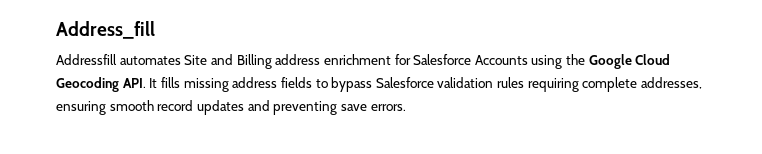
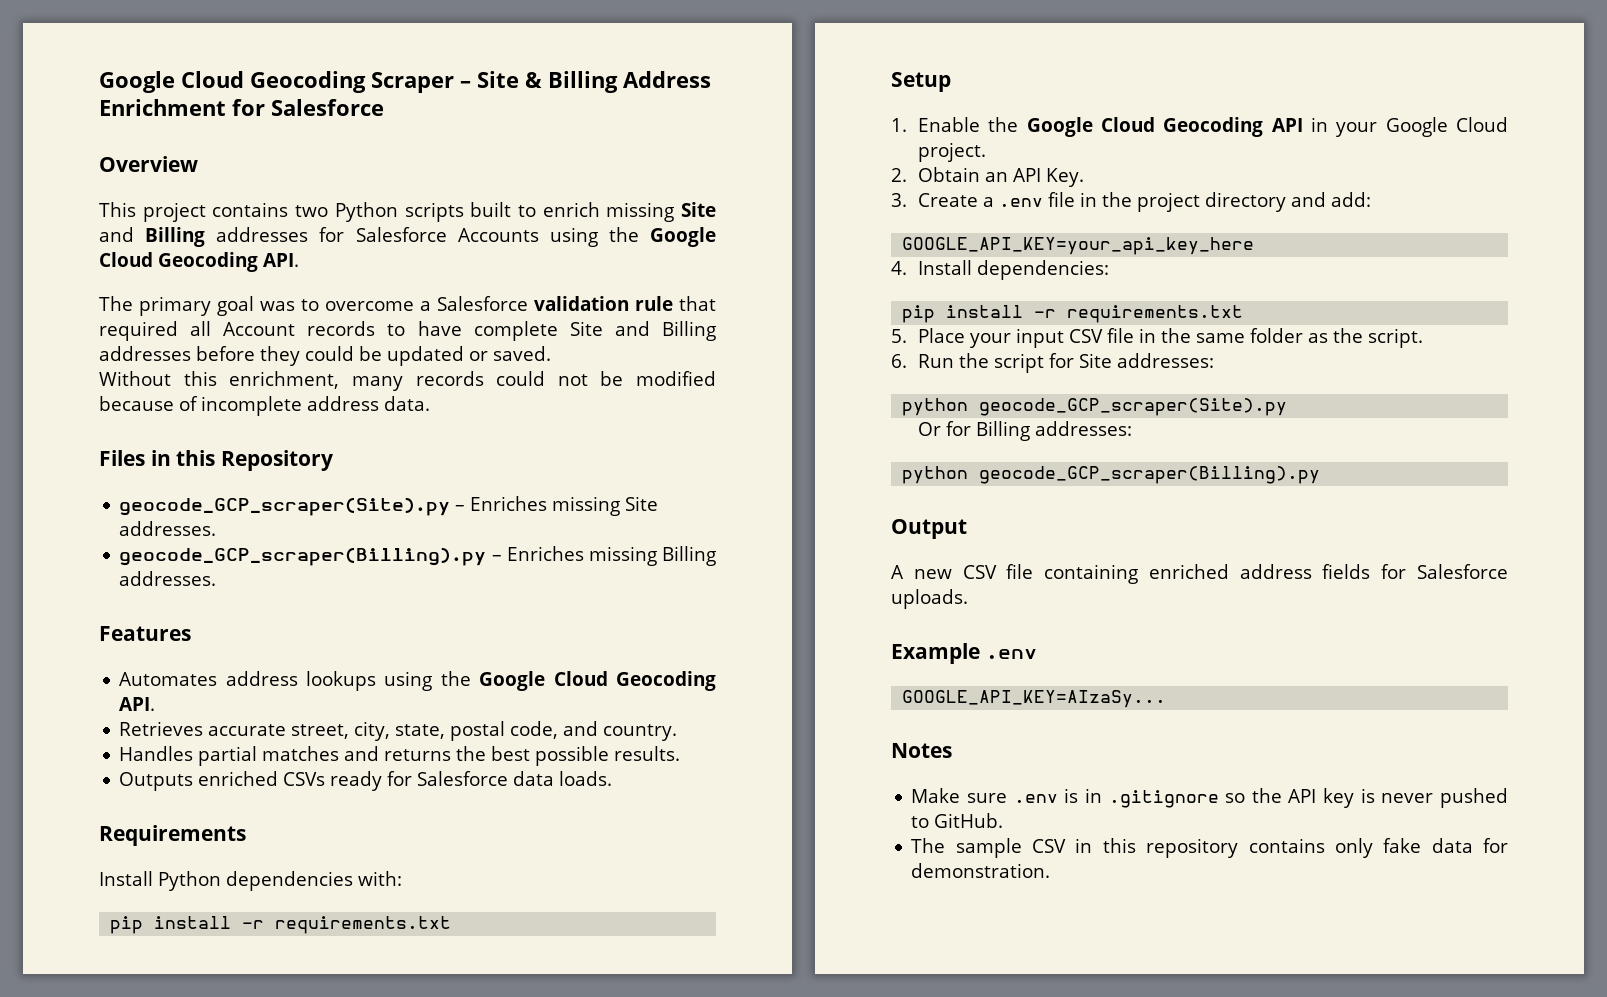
[56,21,155,39] [56,54,391,69] Address_fill // Addressfill automates Site and Billing address enrichment -> [99,71,711,93] [99,99,384,116] [99,156,198,172] [99,202,716,222] [99,227,309,247] Google Cloud Geocoding Scraper – Site & Billing Address Enrichment for Salesforce // Overview // This project contains two Python scripts built to enrich missing Site and Billing addresses
[149,77,703,92] [56,100,406,115] It fills missing address fields to bypass Salesforce validation rules requiring complete addresses, ensuring smooth record updates and preventing save errors. -> [99,296,716,316] [99,321,716,341] [99,346,551,366] [99,371,716,391] [99,396,430,416] [99,450,333,471] [119,496,659,516] [119,521,217,536] [119,546,717,566] [119,571,217,586] [99,626,191,641] [119,671,716,691] [119,697,156,711] [119,721,678,741] [119,746,681,766] [119,771,613,791] [99,825,246,846] [99,871,402,891] [110,916,452,934] [891,72,951,92] [891,117,1508,137] [917,142,986,162] [891,167,1084,187] [891,192,1371,212] [902,237,1255,255] [891,260,1109,280] [902,305,1244,323] [891,328,1423,348] [891,353,1214,373] [902,398,1288,416] [917,421,1132,441] [902,466,1321,484] [891,519,967,539] [891,564,1508,584] [891,589,968,609] [891,643,1037,664] [902,690,1167,708] [891,743,952,758] [911,788,1508,808] [911,813,1004,828] [911,838,1508,858] [911,863,1051,878] // The primary goal was to overcome a Salesforce validation rule that required all Account records to have complete Site and Billing addresses before they could be updated or saved. // Without this enrichment, many records could not be modified because of incomplete address data. // Files in this Repository // geocode_GCP_scraper(Site).py – Enriches missing Site addresses. // geocode_GCP_scraper(Billing).py – Enriches missing Billing addresses. // Features // Automates address lookups using the Google Cloud Geocoding API. // Retrieves accurate street, city, state, postal code, and country. // Handles partial matches and returns the best possible results. // Outputs enriched CSVs ready for Salesforce data loads. // Requirements // Install Python dependencies with: // pip install -r requirements.txt // Setup // 1. Enable the Google Cloud Geocoding API in your Google Cloud project. // 2. Obtain an API Key. // 3. Create a .env file in the project directory and add: // GOOGLE_API_KEY=your_api_key_here // 4. Install dependencies: // pip install -r requirements.txt // 5. Place your input CSV file in the same folder as the script. // 6. Run the script for Site addresses: // python geocode_GCP_scraper(Site).py // Or for Billing addresses: // python geocode_GCP_scraper(Billing).py // Output // A new CSV file containing enriched address fields for Salesforce uploads. // Example .env // GOOGLE_API_KEY=AIzaSy... // Notes // Make sure .env is in .gitignore so the API key is never pushed to GitHub. // The sample CSV in this repository contains only fake data for demonstration.

